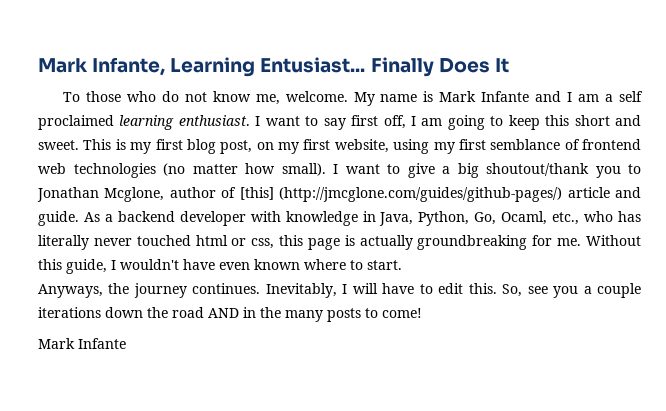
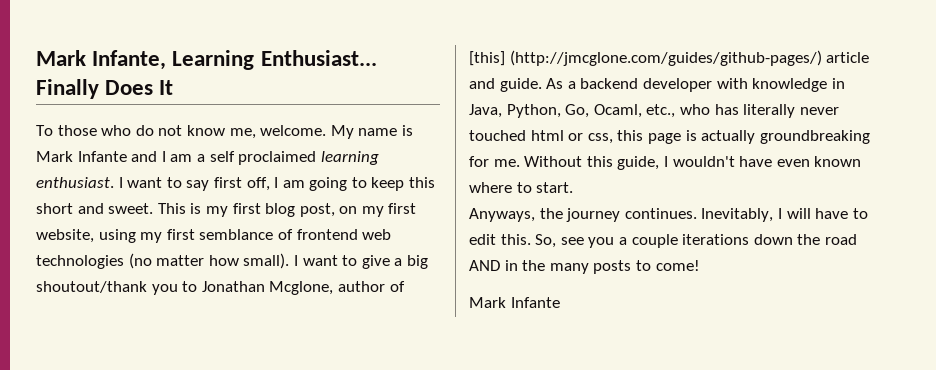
[260,57,366,73] Entusiast... -> [260,50,377,66] Enthusiast...

